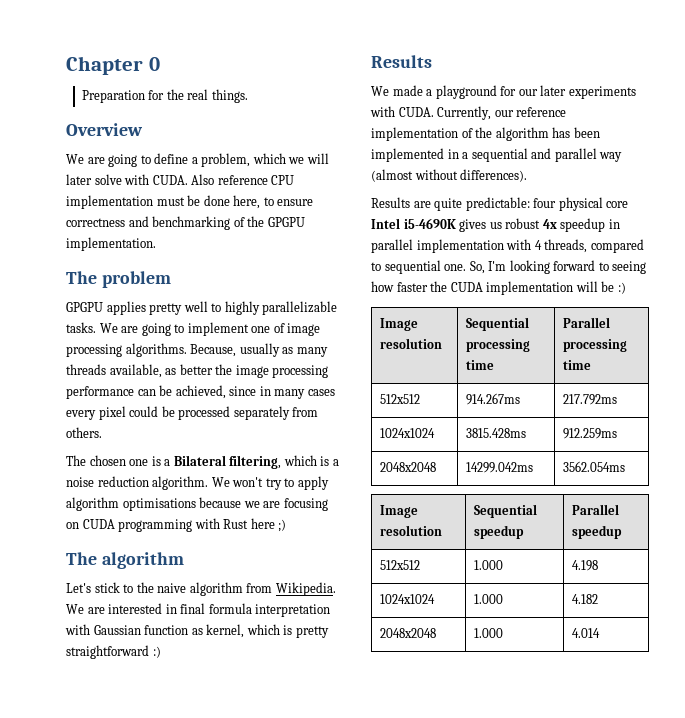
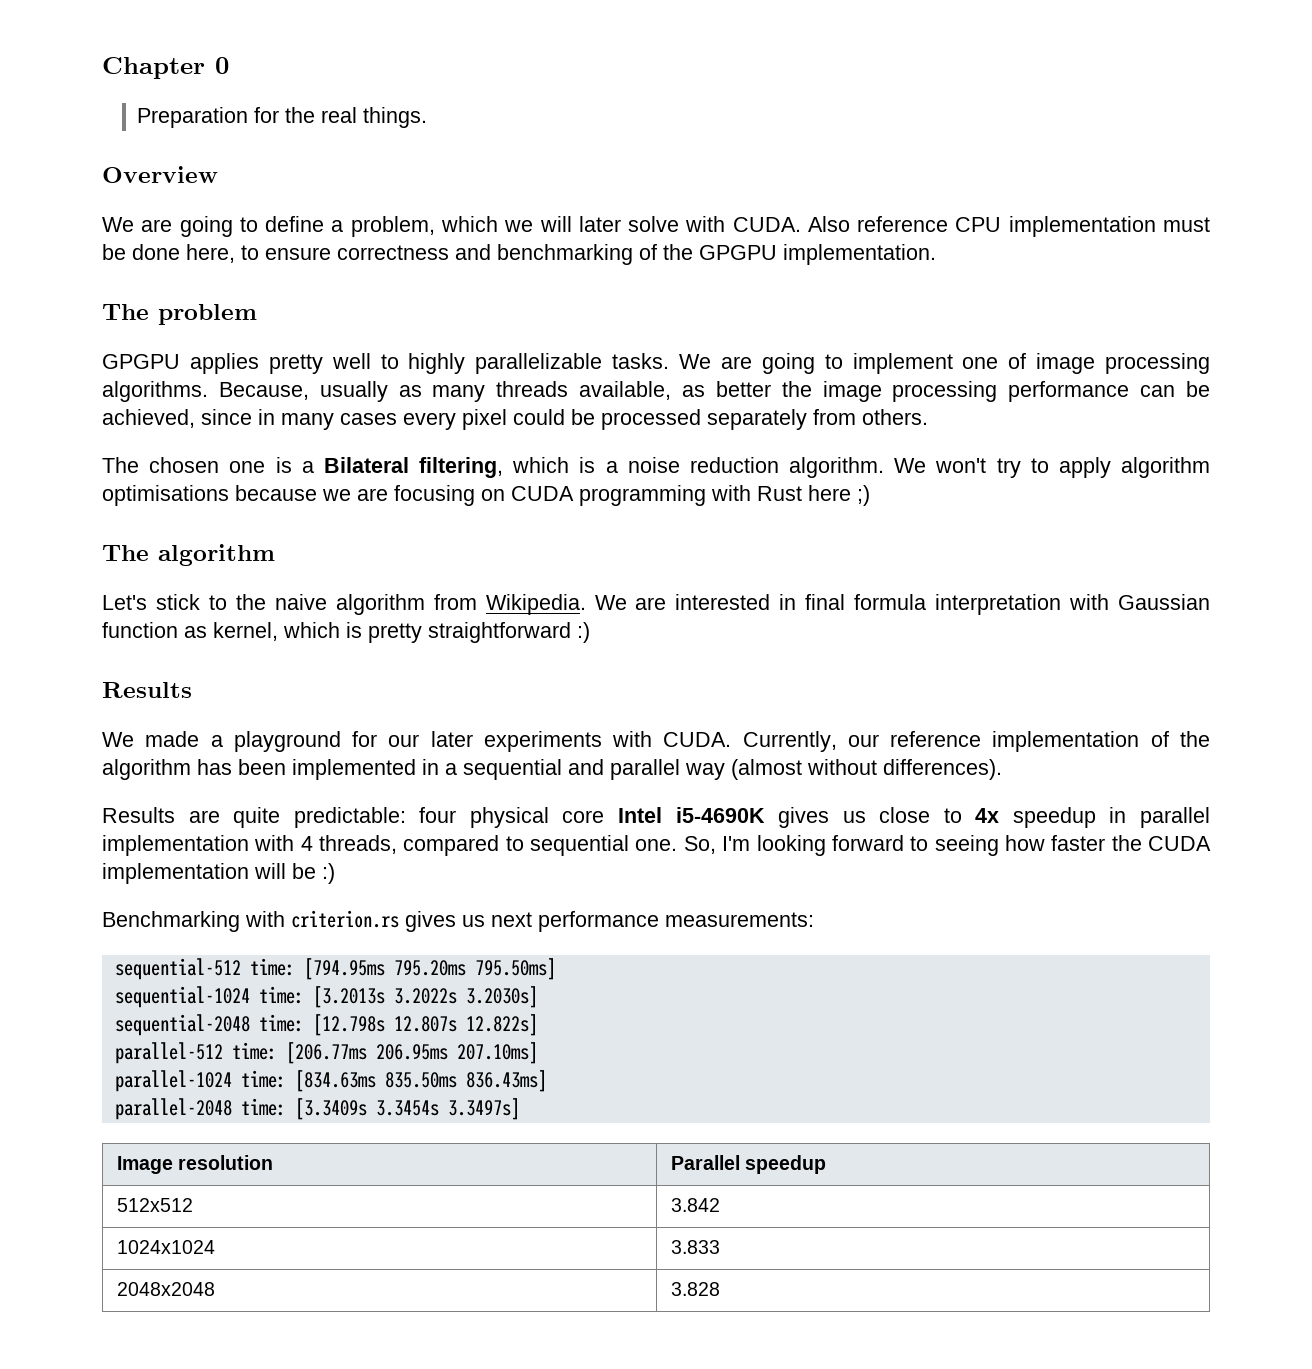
[505,218,541,229] robust -> [879,807,962,823] close to
[379,318,418,331] [379,338,442,349] [465,317,529,331] [465,339,530,352] [465,360,494,370] [562,317,610,328] [562,339,627,352] [562,360,591,370] [379,394,420,404] [465,393,520,405] [562,394,617,405] [379,428,435,438] [465,428,526,438] [562,428,617,439] [379,462,436,472] [465,462,533,473] [562,461,625,472] [379,505,418,518] [379,525,442,536] [473,504,537,518] [473,525,524,539] // Image resolution | Sequential processing time | Parallel processing time // 512x512 | 914.267ms | 217.792ms // 1024x1024 | 3815.428ms | 912.259ms // 2048x2048 | 14299.042ms | 3562.054ms // Image resolution | Sequential speedup -> [102,910,814,932] [114,958,556,980] [114,986,538,1008] [114,1014,538,1036] [114,1042,538,1064] [114,1070,547,1092] [114,1098,520,1120] [117,1155,274,1174] // Benchmarking with criterion.rs gives us next performance measurements: // sequential-512 time: [794.95ms 795.20ms 795.50ms] // sequential-1024 time: [3.2013s 3.2022s 3.2030s] // sequential-2048 time: [12.798s 12.807s 12.822s] // parallel-512 time: [206.77ms 206.95ms 207.10ms] // parallel-1024 time: [834.63ms 835.50ms 836.43ms] // parallel-2048 time: [3.3409s 3.3454s 3.3497s] // Image resolution
[473,560,503,570] [571,560,598,571] [379,594,435,604] [473,594,503,604] [571,594,598,604] [379,628,436,638] [473,628,503,638] [571,628,600,638] 1.000 | 4.198 // 1024x1024 | 1.000 | 4.182 // 2048x2048 | 1.000 | 4.014 -> [671,1198,721,1212] [117,1240,216,1254] [671,1240,721,1254] [117,1282,216,1296] [671,1282,721,1296] 3.842 // 1024x1024 | 3.833 // 2048x2048 | 3.828

